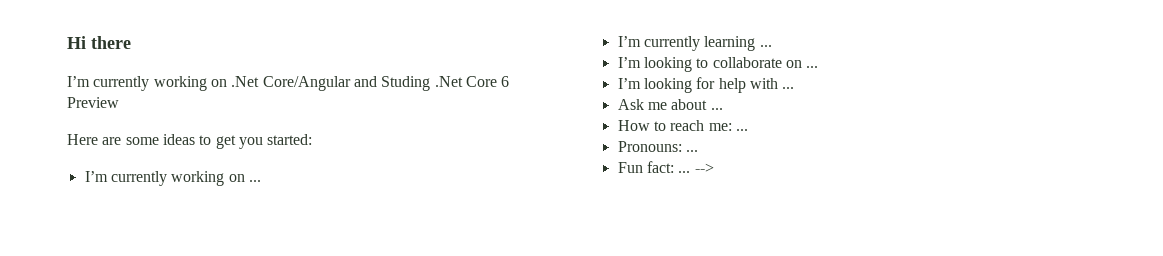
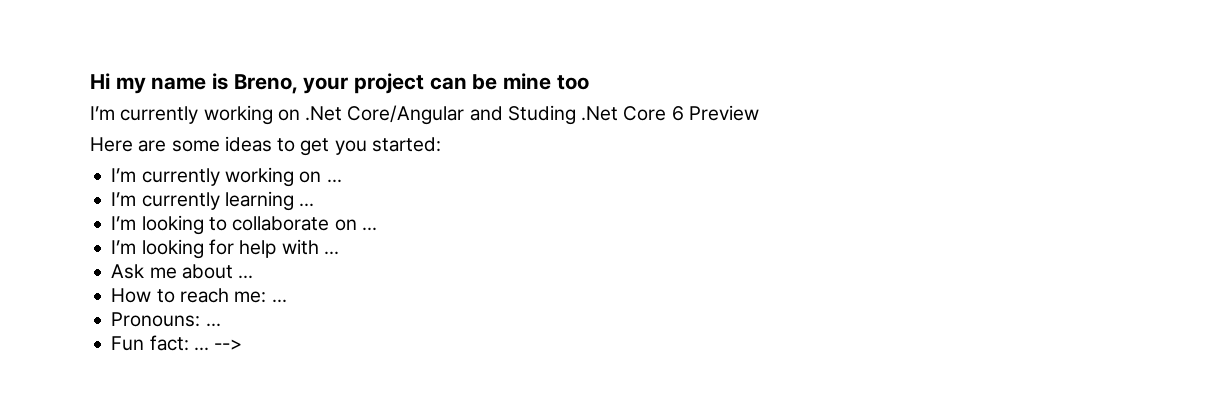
[91,36,131,49] there -> [115,73,589,94] my name is Breno, your project can be mine too

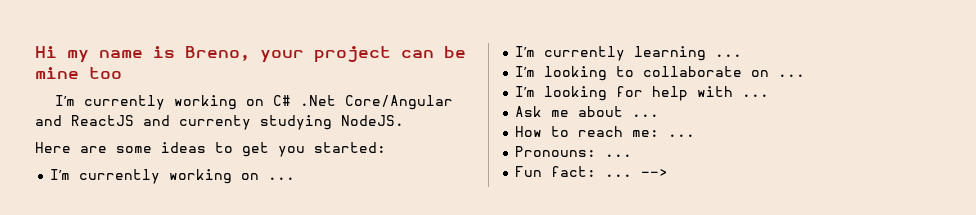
(300, 115) none -> [272,95,291,106] C#
[507,105,759,125] Studing .Net Core 6 Preview -> [71,115,404,130] ReactJS and currenty studying NodeJS.

